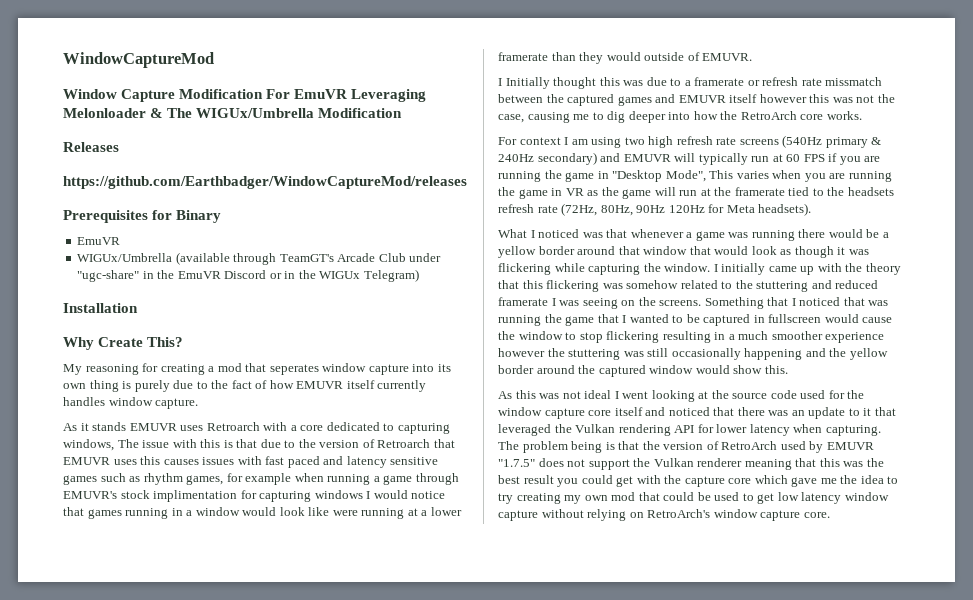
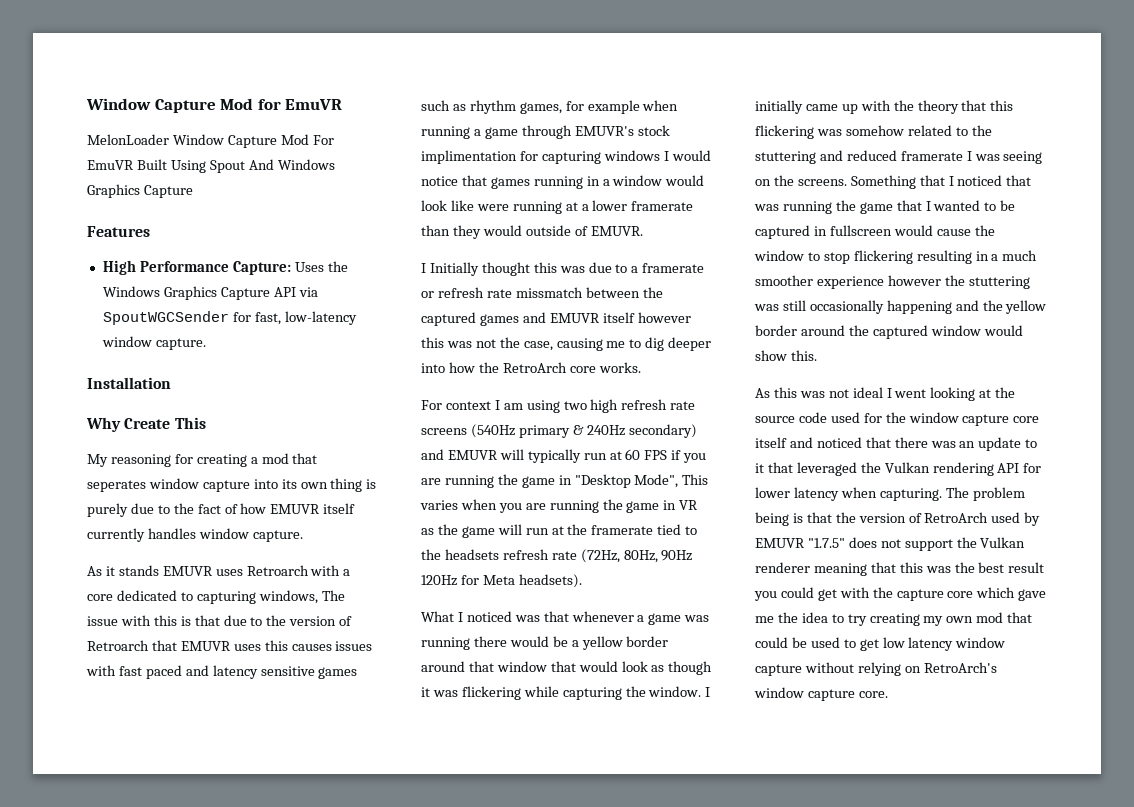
[63,52,214,68] [63,89,427,102] [63,108,403,118] [63,142,119,152] [63,176,467,189] [63,210,222,223] [77,237,121,245] [77,252,442,265] [77,269,419,282] WindowCaptureMod // Window Capture Modification For EmuVR Leveraging Melonloader & The WIGUx/Umbrella Modification // Releases // https://github.com/Earthbadger/WindowCaptureMod/releases // Prerequisites for Binary // EmuVR // WIGUx/Umbrella (available through TeamGT's Arcade Club under "ugc-share" in the EmuVR Discord or in the WIGUx Telegram) -> [86,98,343,113] [87,134,334,148] [87,159,335,173] [87,184,193,198] [87,226,150,237] [102,260,348,275] [102,286,318,300] [102,311,357,325] [101,336,206,350] Window Capture Mod for EmuVR // MelonLoader Window Capture Mod For EmuVR Built Using Spout And Windows Graphics Capture // Features // High Performance Capture: Uses the Windows Graphics Capture API via SpoutWGCSender for fast, low-latency window capture.
[147,337,184,347] This? -> [174,417,206,429] This

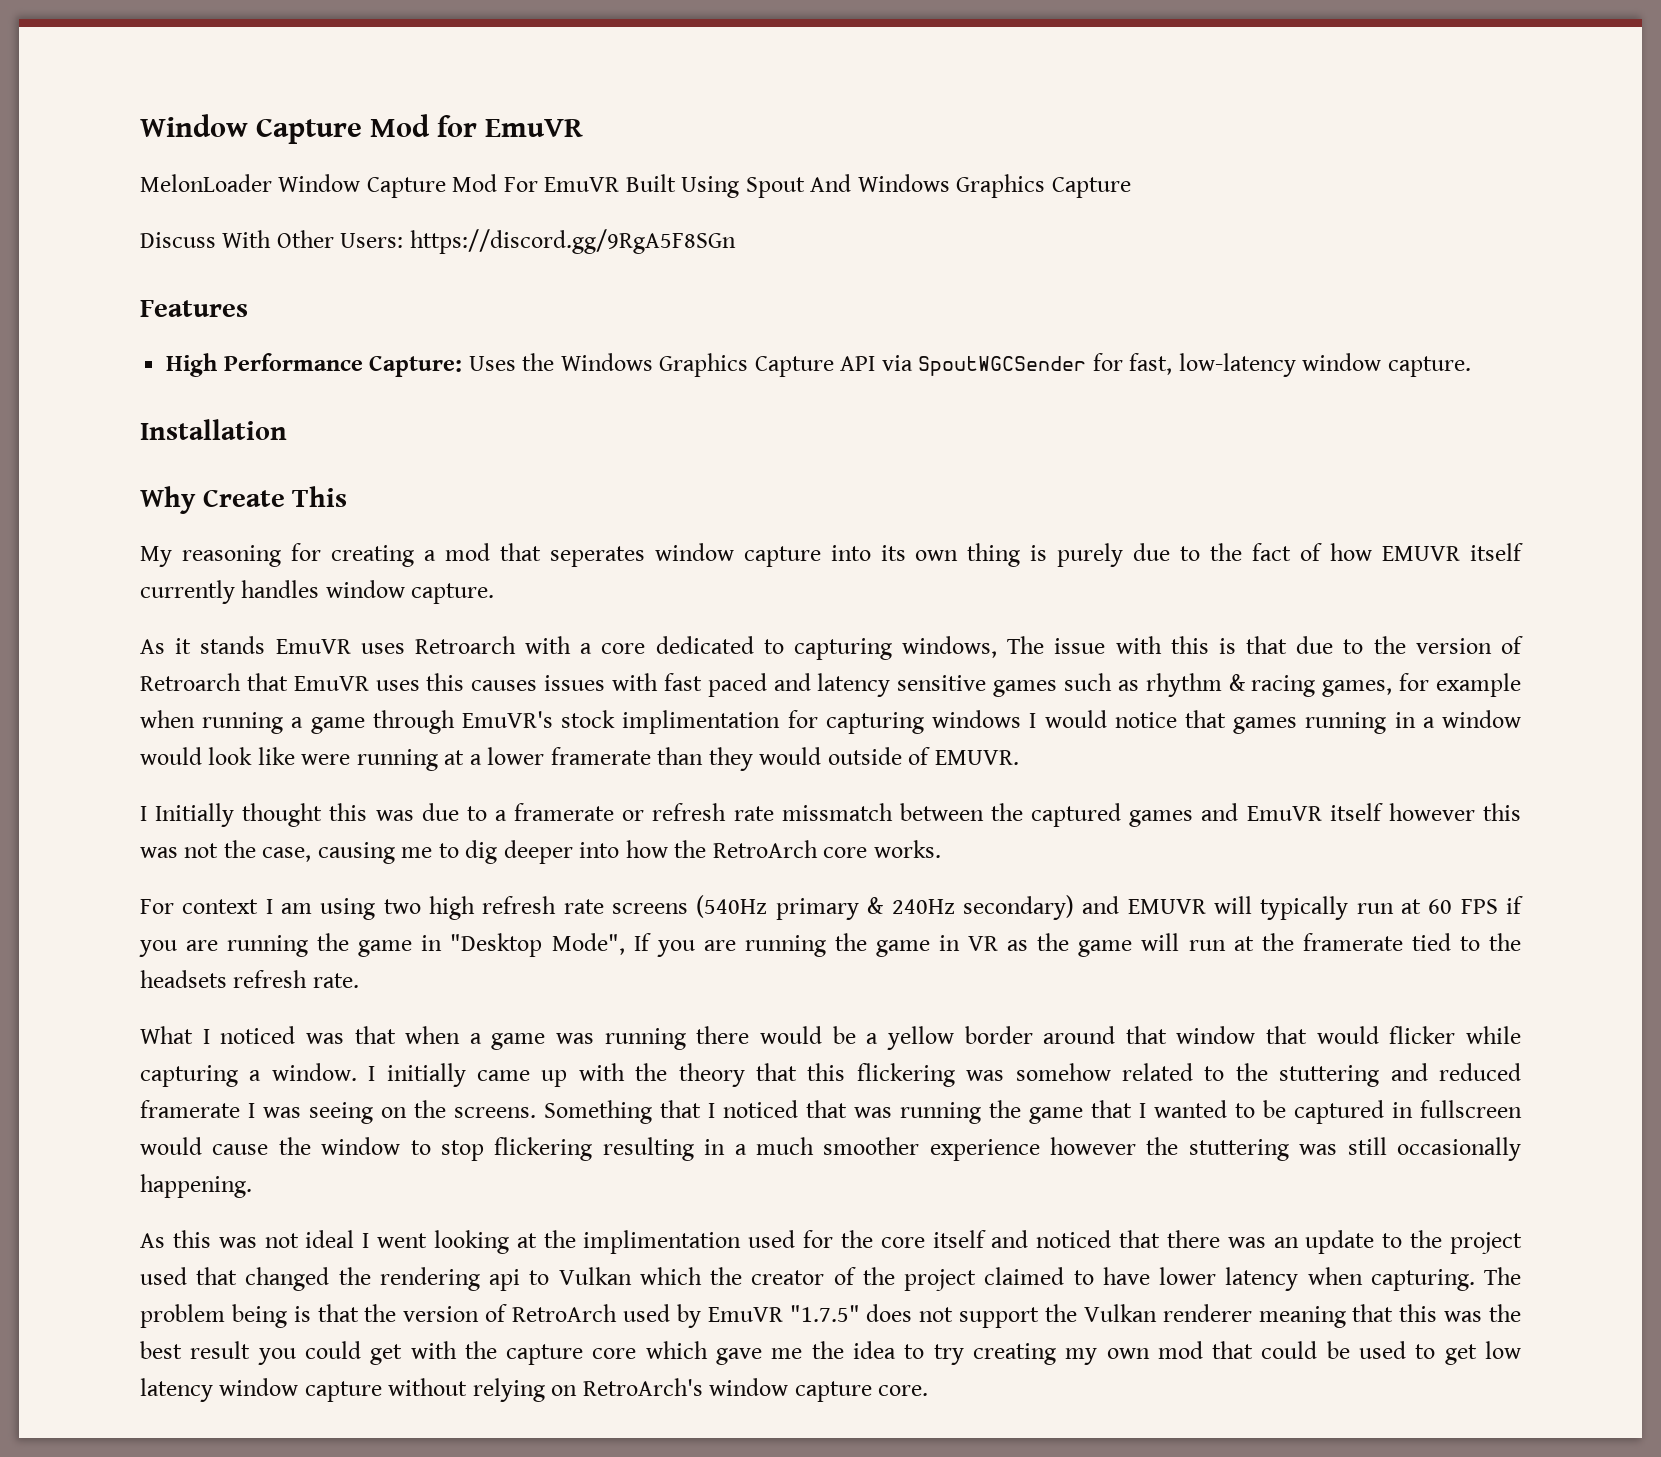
(193, 191) none -> [140,229,736,254] // Discuss With Other Users: https://discord.gg/9RgA5F8SGn
[162,566,213,576] EMUVR -> [275,639,351,654] EmuVR
[180,641,231,651] EMUVR -> [293,676,369,691] EmuVR
(516, 107) none -> [1228,674,1316,697] & racing
[574,126,634,136] EMUVR's -> [462,711,554,728] EmuVR's
[549,313,600,323] EMUVR -> [1246,806,1322,821] EmuVR
[682,474,709,485] [420,499,497,510] This varies when -> [633,933,651,951] If
[551,549,693,563] [421,574,582,588] rate (72Hz, 80Hz, 90Hz 120Hz for Meta headsets). -> [312,973,359,988] rate.
[571,611,634,622] whenever -> [405,1026,461,1044] when
[621,661,713,675] [421,686,521,700] look as though it was flickering -> [1389,1026,1456,1044] flicker
[625,686,646,697] the -> [249,1070,262,1081] a
[886,300,1047,314] [755,325,1023,339] [755,350,817,361] happening and the yellow border around the captured window would show this. -> [140,1174,252,1198] happening.
[755,412,827,423] source code -> [583,1230,742,1254] implimentation
[908,412,1010,426] window capture -> (873, 1239) none
[755,462,1042,476] it that leveraged the Vulkan rendering API for -> [1410,1230,1522,1254] [140,1267,1150,1291] the project used that changed the rendering api to Vulkan which the creator of the project claimed to have
[755,538,805,548] EMUVR -> [707,1307,783,1322] EmuVR

